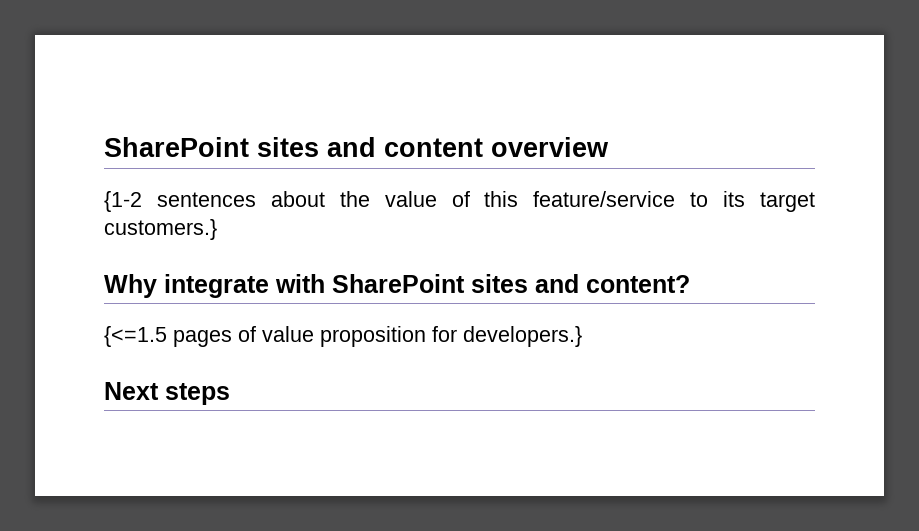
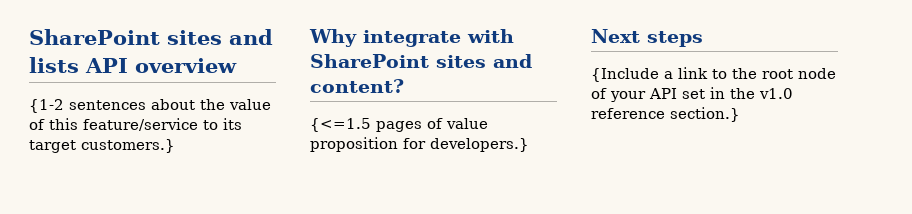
[104,137,483,157] SharePoint sites and content -> [29,29,273,45] [29,57,128,73] SharePoint sites and lists API
(230, 394) none -> [591,67,836,82] [591,87,793,102] [591,107,740,122] // {Include a link to the root node of your API set in the v1.0 reference section.}

